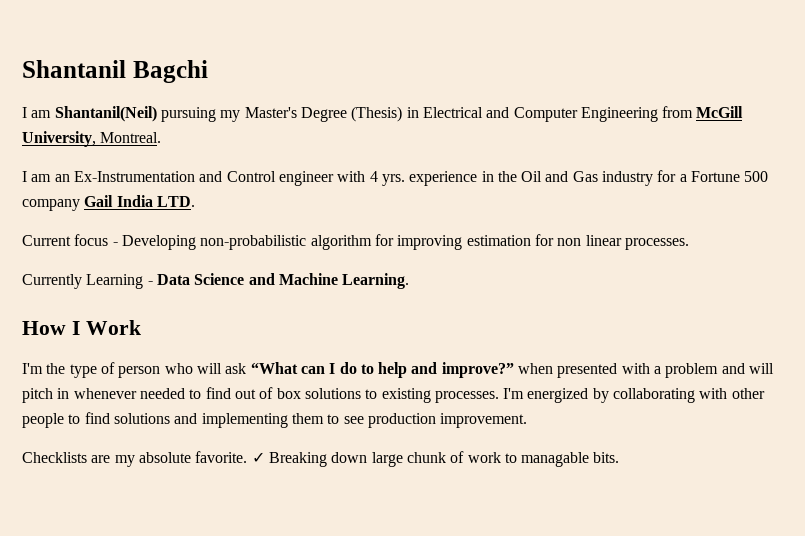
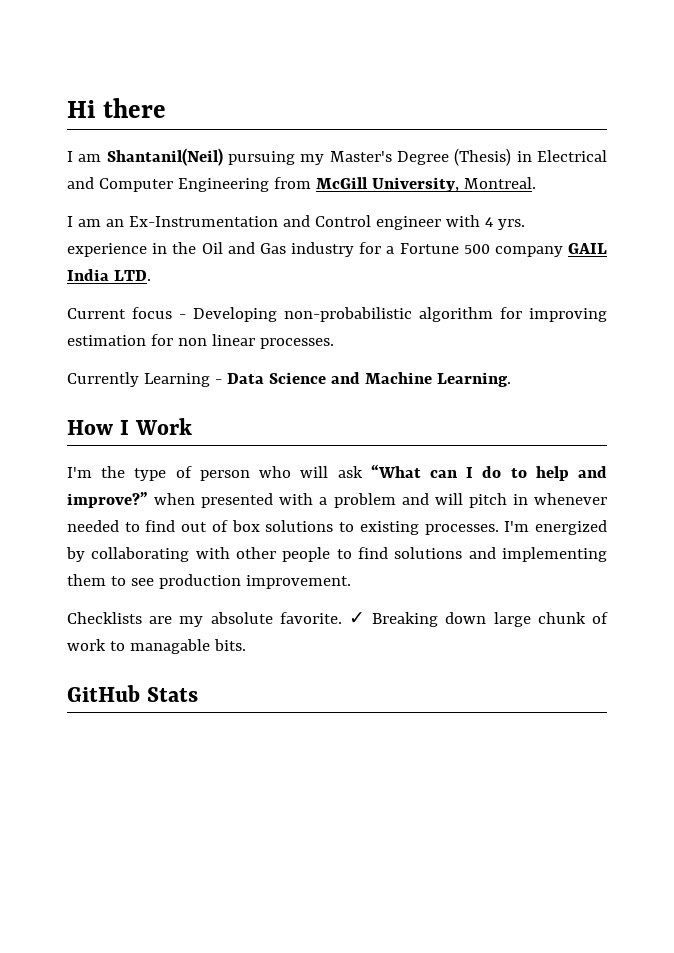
[22,60,208,83] Shantanil Bagchi -> [67,98,166,118] Hi there
[84,195,114,207] Gail -> [568,243,607,254] GAIL
(620, 457) none -> [67,685,198,702] // GitHub Stats

